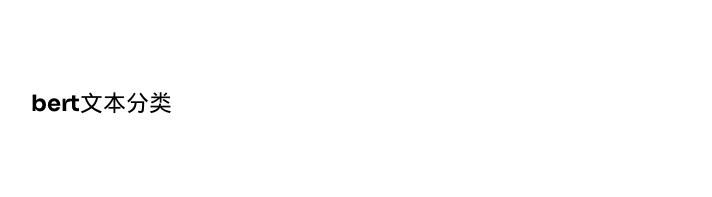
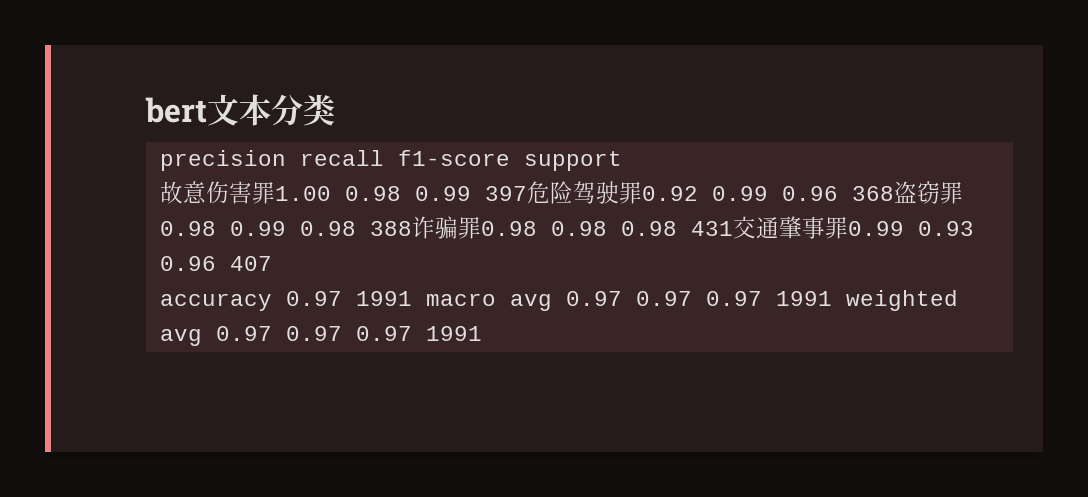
(172, 103) none -> [159,150,622,171] [159,181,963,204] [159,216,974,239] [159,256,272,271] [159,290,958,311] [159,326,482,346] // precision recall f1-score support // 故意伤害罪1.00 0.98 0.99 397危险驾驶罪0.92 0.99 0.96 368盗窃罪0.98 0.99 0.98 388诈骗罪0.98 0.98 0.98 431交通肇事罪0.99 0.93 0.96 407 // accuracy 0.97 1991 macro avg 0.97 0.97 0.97 1991 weighted avg 0.97 0.97 0.97 1991

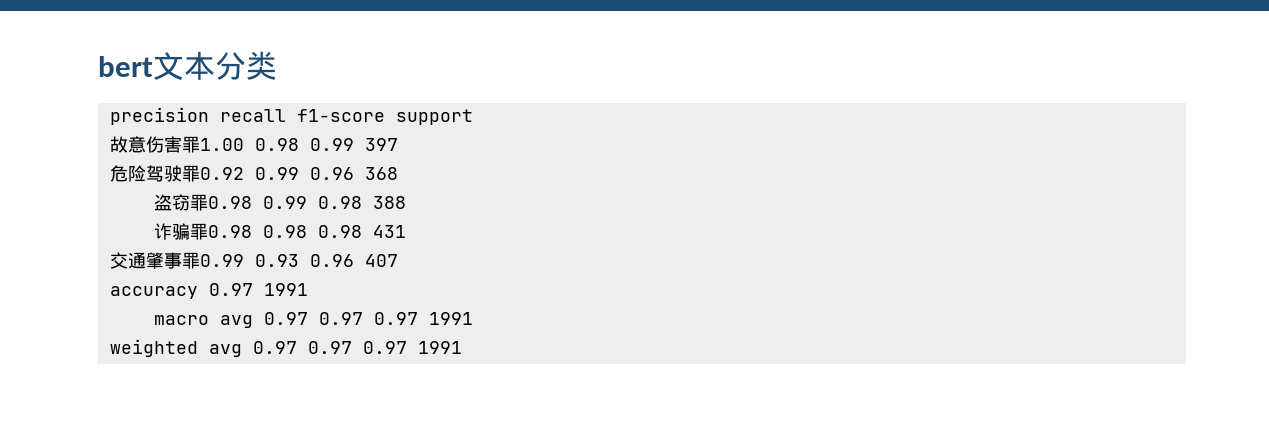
(527, 193) none -> (398, 144) //
(894, 193) none -> (398, 173) //
(412, 228) none -> (406, 202) //
(733, 228) none -> (406, 231) //
(412, 298) none -> (308, 289) //
(832, 298) none -> (473, 318) //

